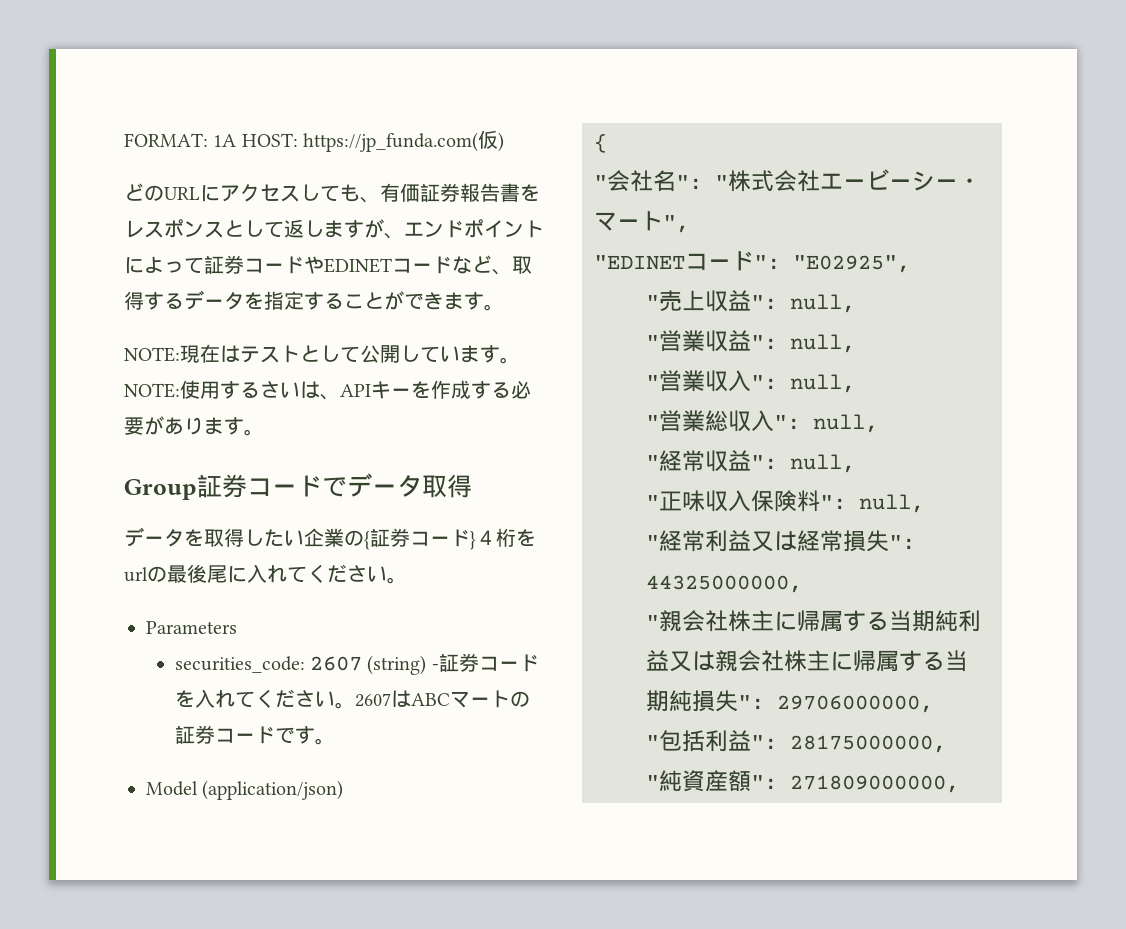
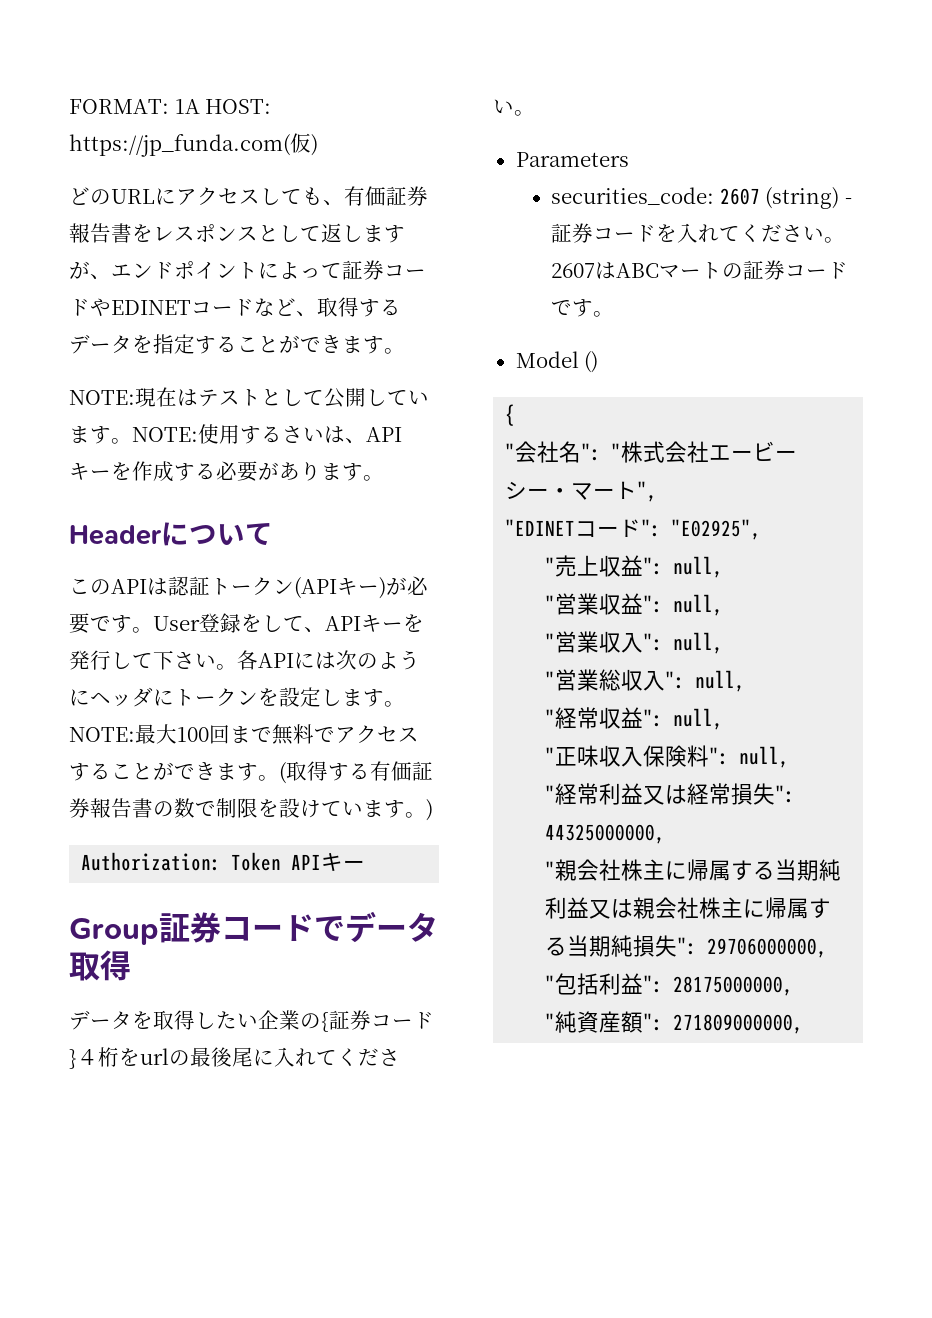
(264, 432) none -> [69,522,273,546] [69,576,429,599] [69,613,424,634] [69,650,420,670] [69,687,405,707] [69,724,419,745] [69,761,433,784] [69,798,433,821] [81,852,366,871] // Headerについて // このAPIは認証トークン(APIキー)が必要です。User登録をして、APIキーを発行して下さい。各APIには次のようにヘッダにトークンを設定します。NOTE:最大100回まで無料でアクセスすることができます。(取得する有価証券報告書の数で制限を設けています。) // Authorization: Token APIキー
[202,780,344,800] (application/json) -> [584,351,599,373] ()

